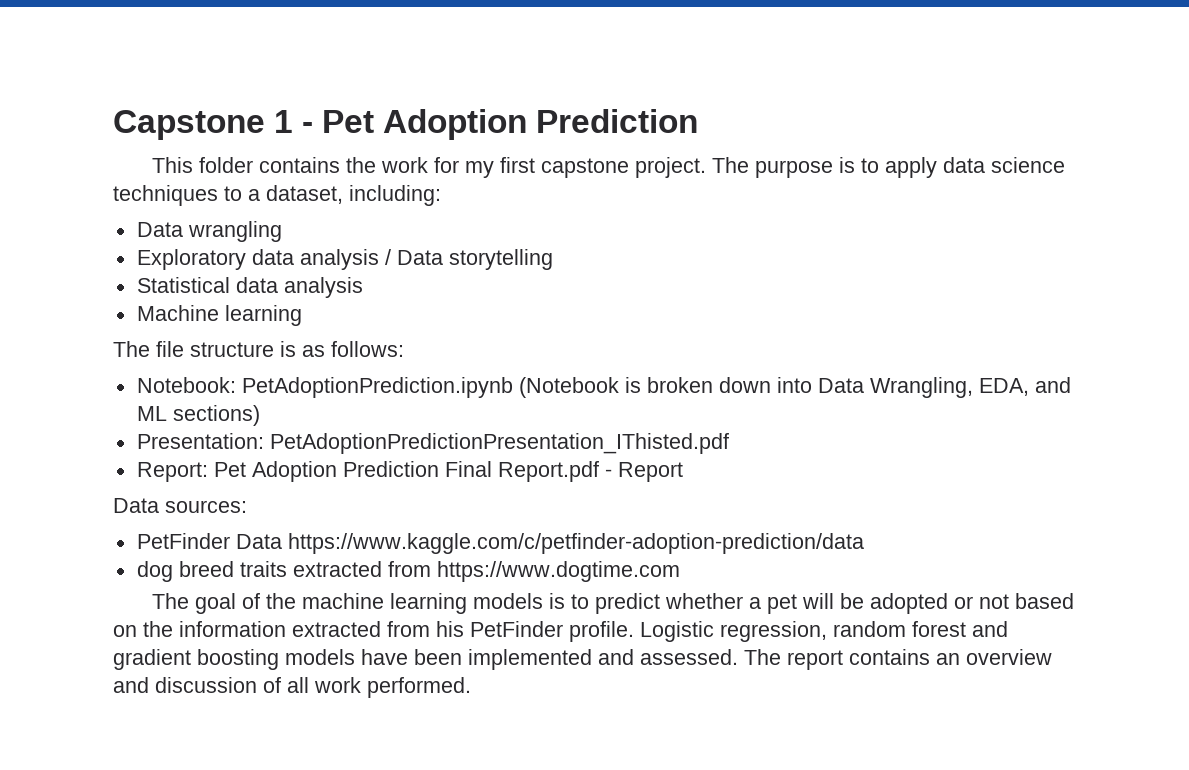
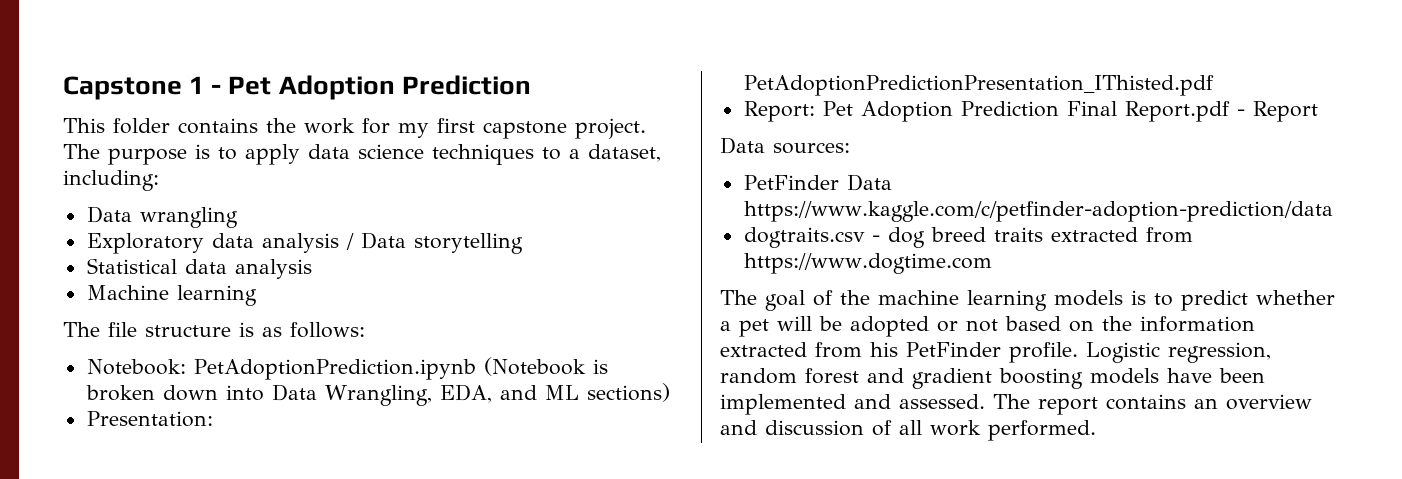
(864, 543) none -> [743,227,880,248] dogtraits.csv -

